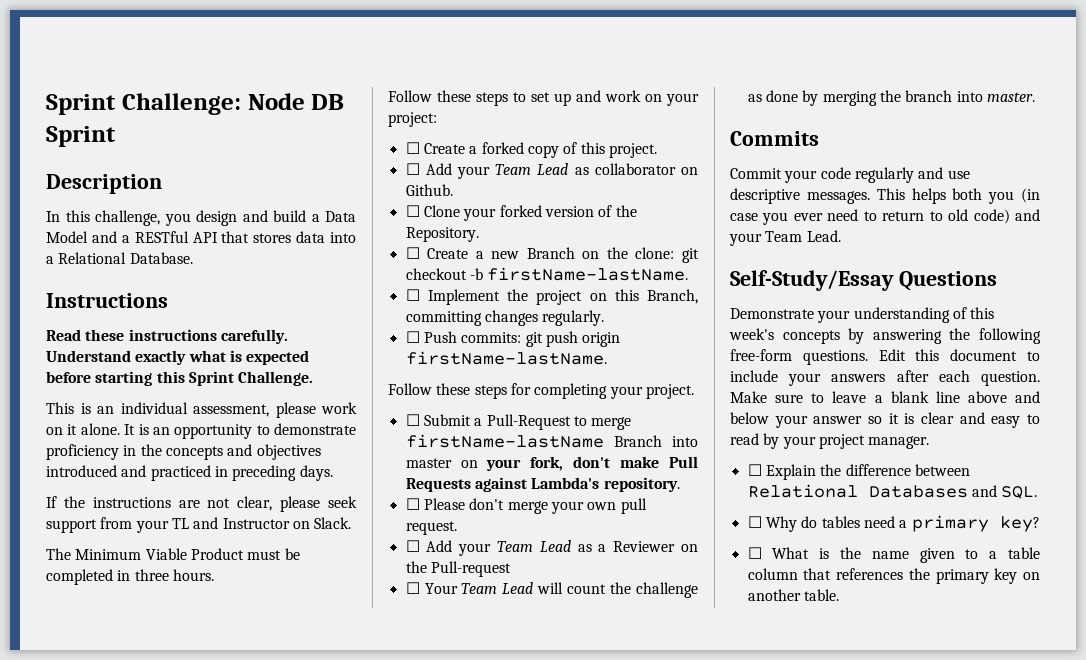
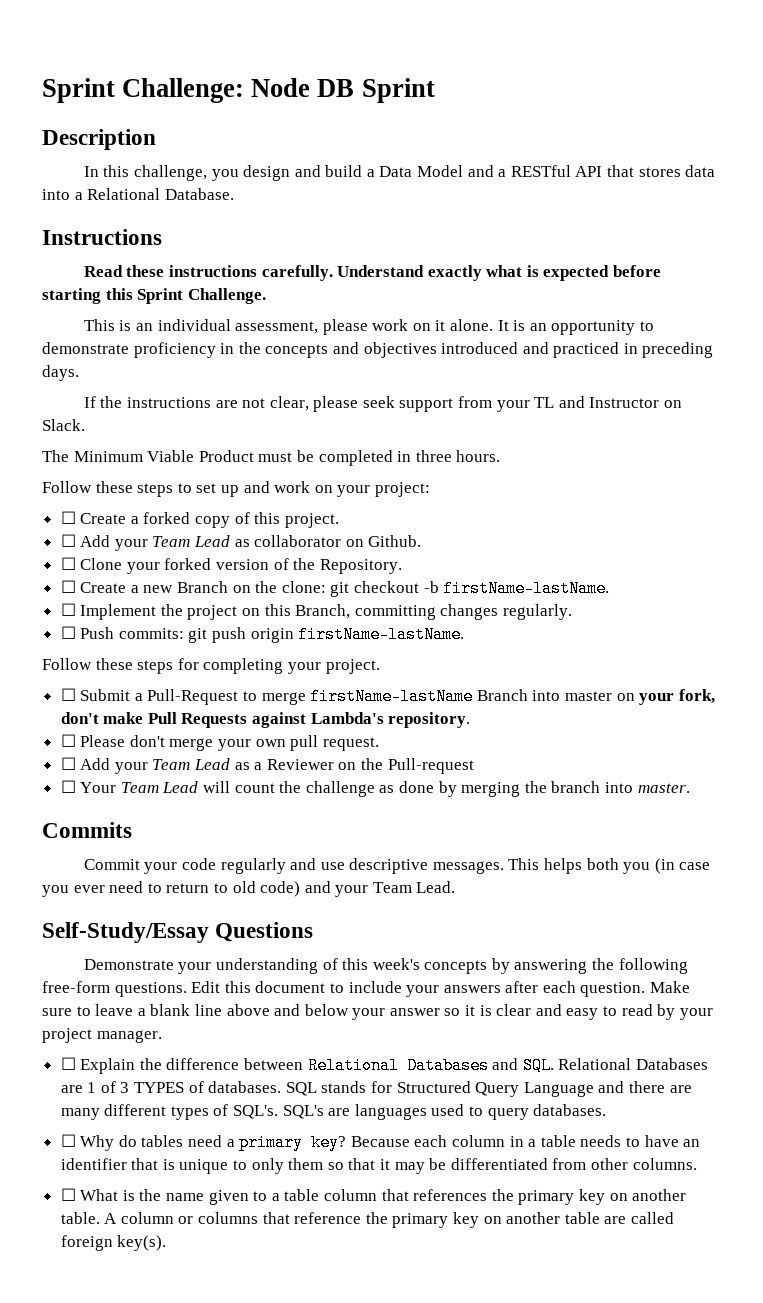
(1038, 492) none -> [558,1058,709,1070] [60,1081,692,1097] [60,1104,607,1120] Relational Databases are 1 of 3 TYPES of databases. SQL stands for Structured Query Language and there are many different types of SQL's. SQL's are languages used to query databases.
(1040, 524) none -> [350,1135,701,1147] [60,1158,697,1174] Because each column in a table needs to have an identifier that is unique to only them so that it may be differentiated from other columns.
(839, 595) none -> [104,1212,674,1228] [60,1235,167,1251] A column or columns that reference the primary key on another table are called foreign key(s).

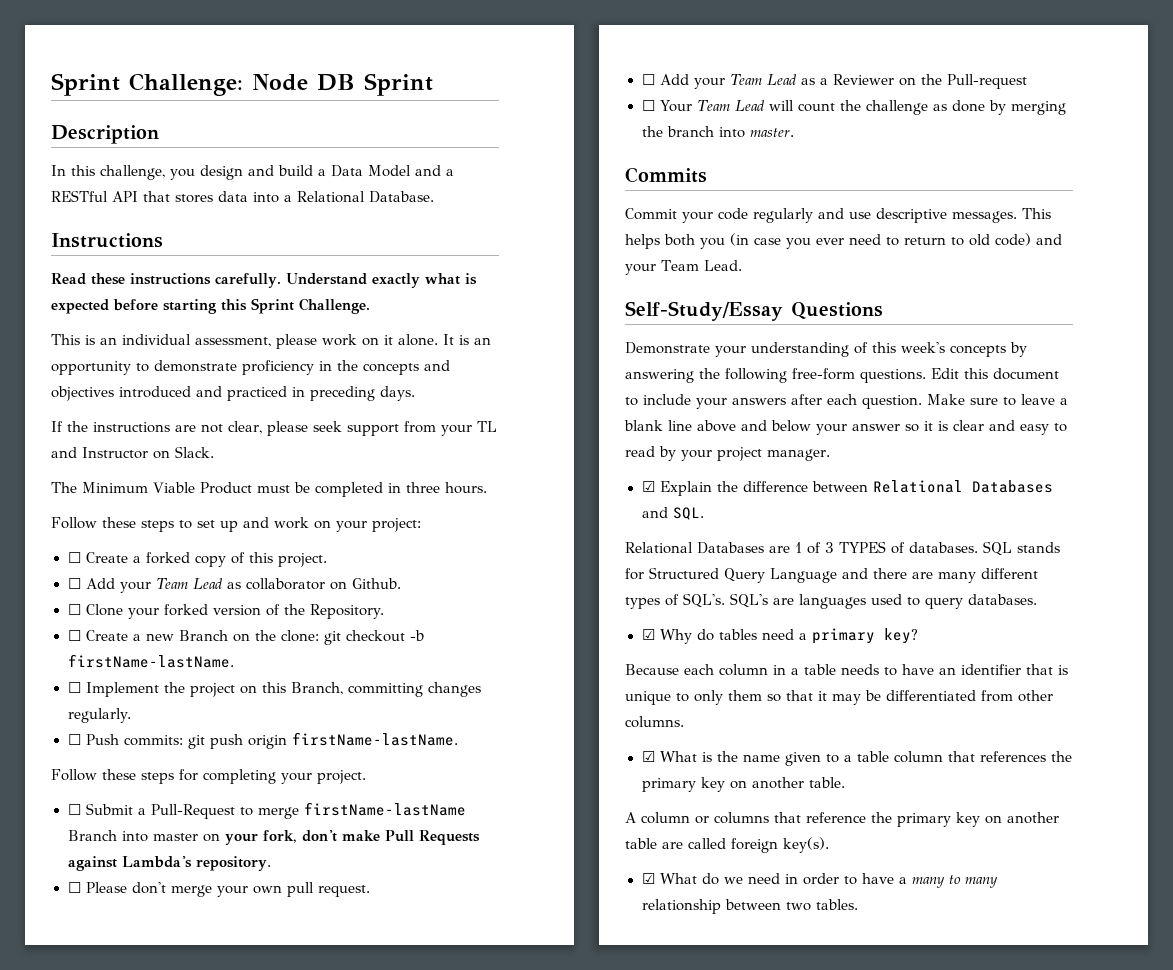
[60,1057,76,1070] ☐ -> [641,481,655,492] ☑
(554, 1065) none -> (704, 513) //
[60,1134,76,1147] ☐ -> [641,629,655,640] ☑
(347, 1142) none -> (918, 636) //
[60,1188,76,1201] ☐ -> [641,751,655,762] ☑
(100, 1218) none -> (845, 782) //
(167, 1243) none -> [641,873,998,888] [641,899,858,914] // ☑ What do we need in order to have a many to many relationship between two tables.

